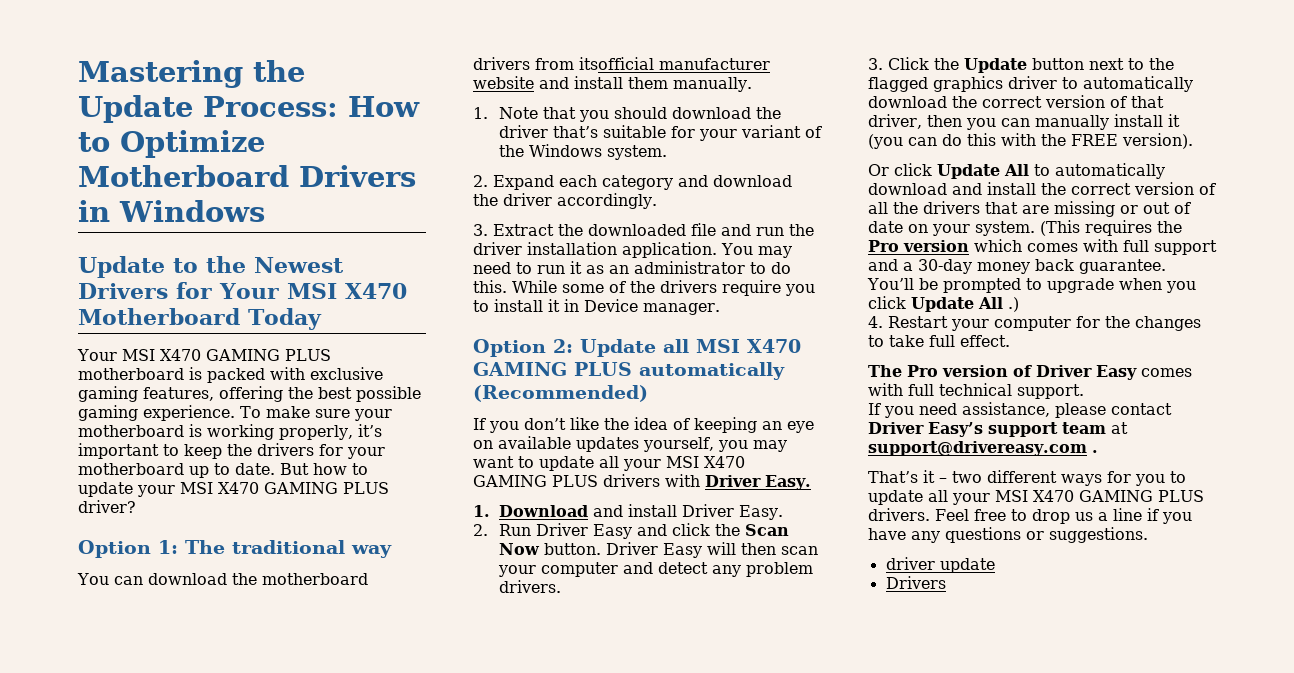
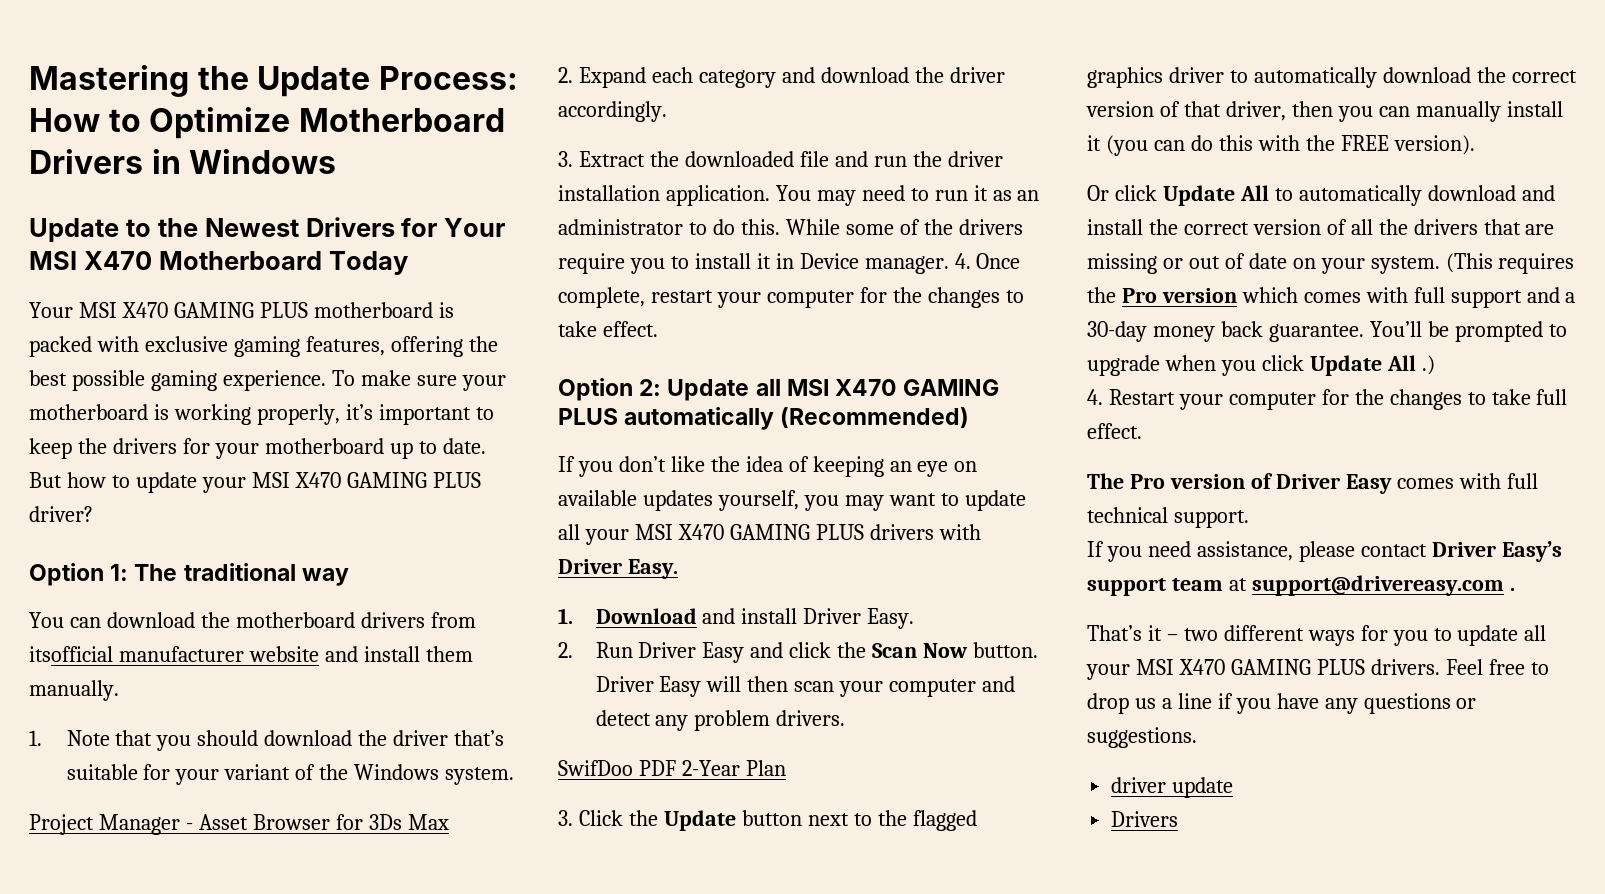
(667, 152) none -> [29,814,449,835] // Project Manager - Asset Browser for 3Ds Max
(720, 309) none -> [954,253,1021,269] [558,287,1024,308] [558,321,658,337] 4. Once complete, restart your computer for the changes to take effect.
(561, 586) none -> [558,760,786,776] // SwifDoo PDF 2-Year Plan

